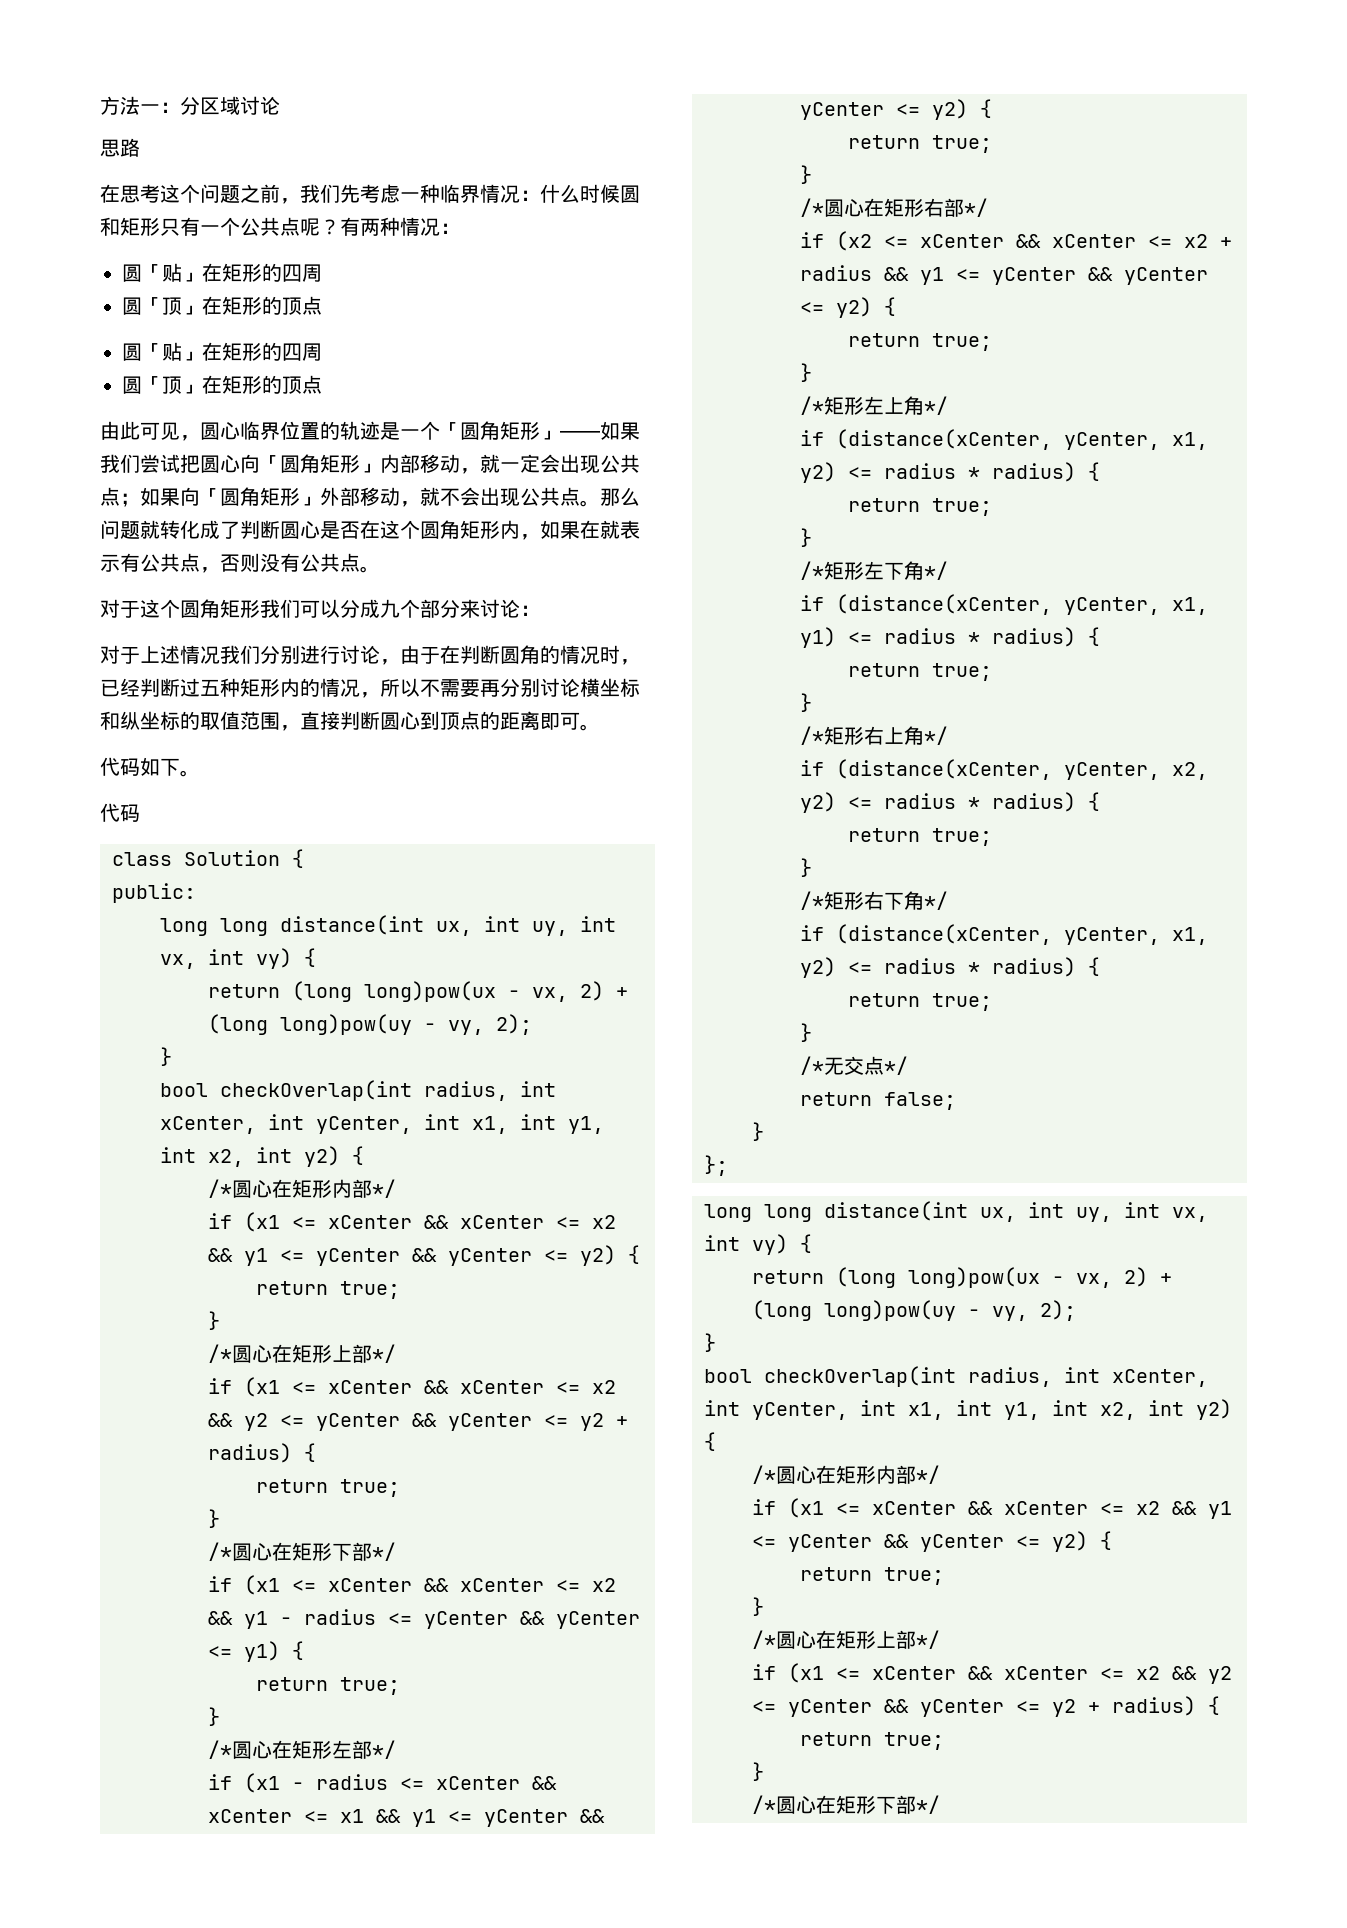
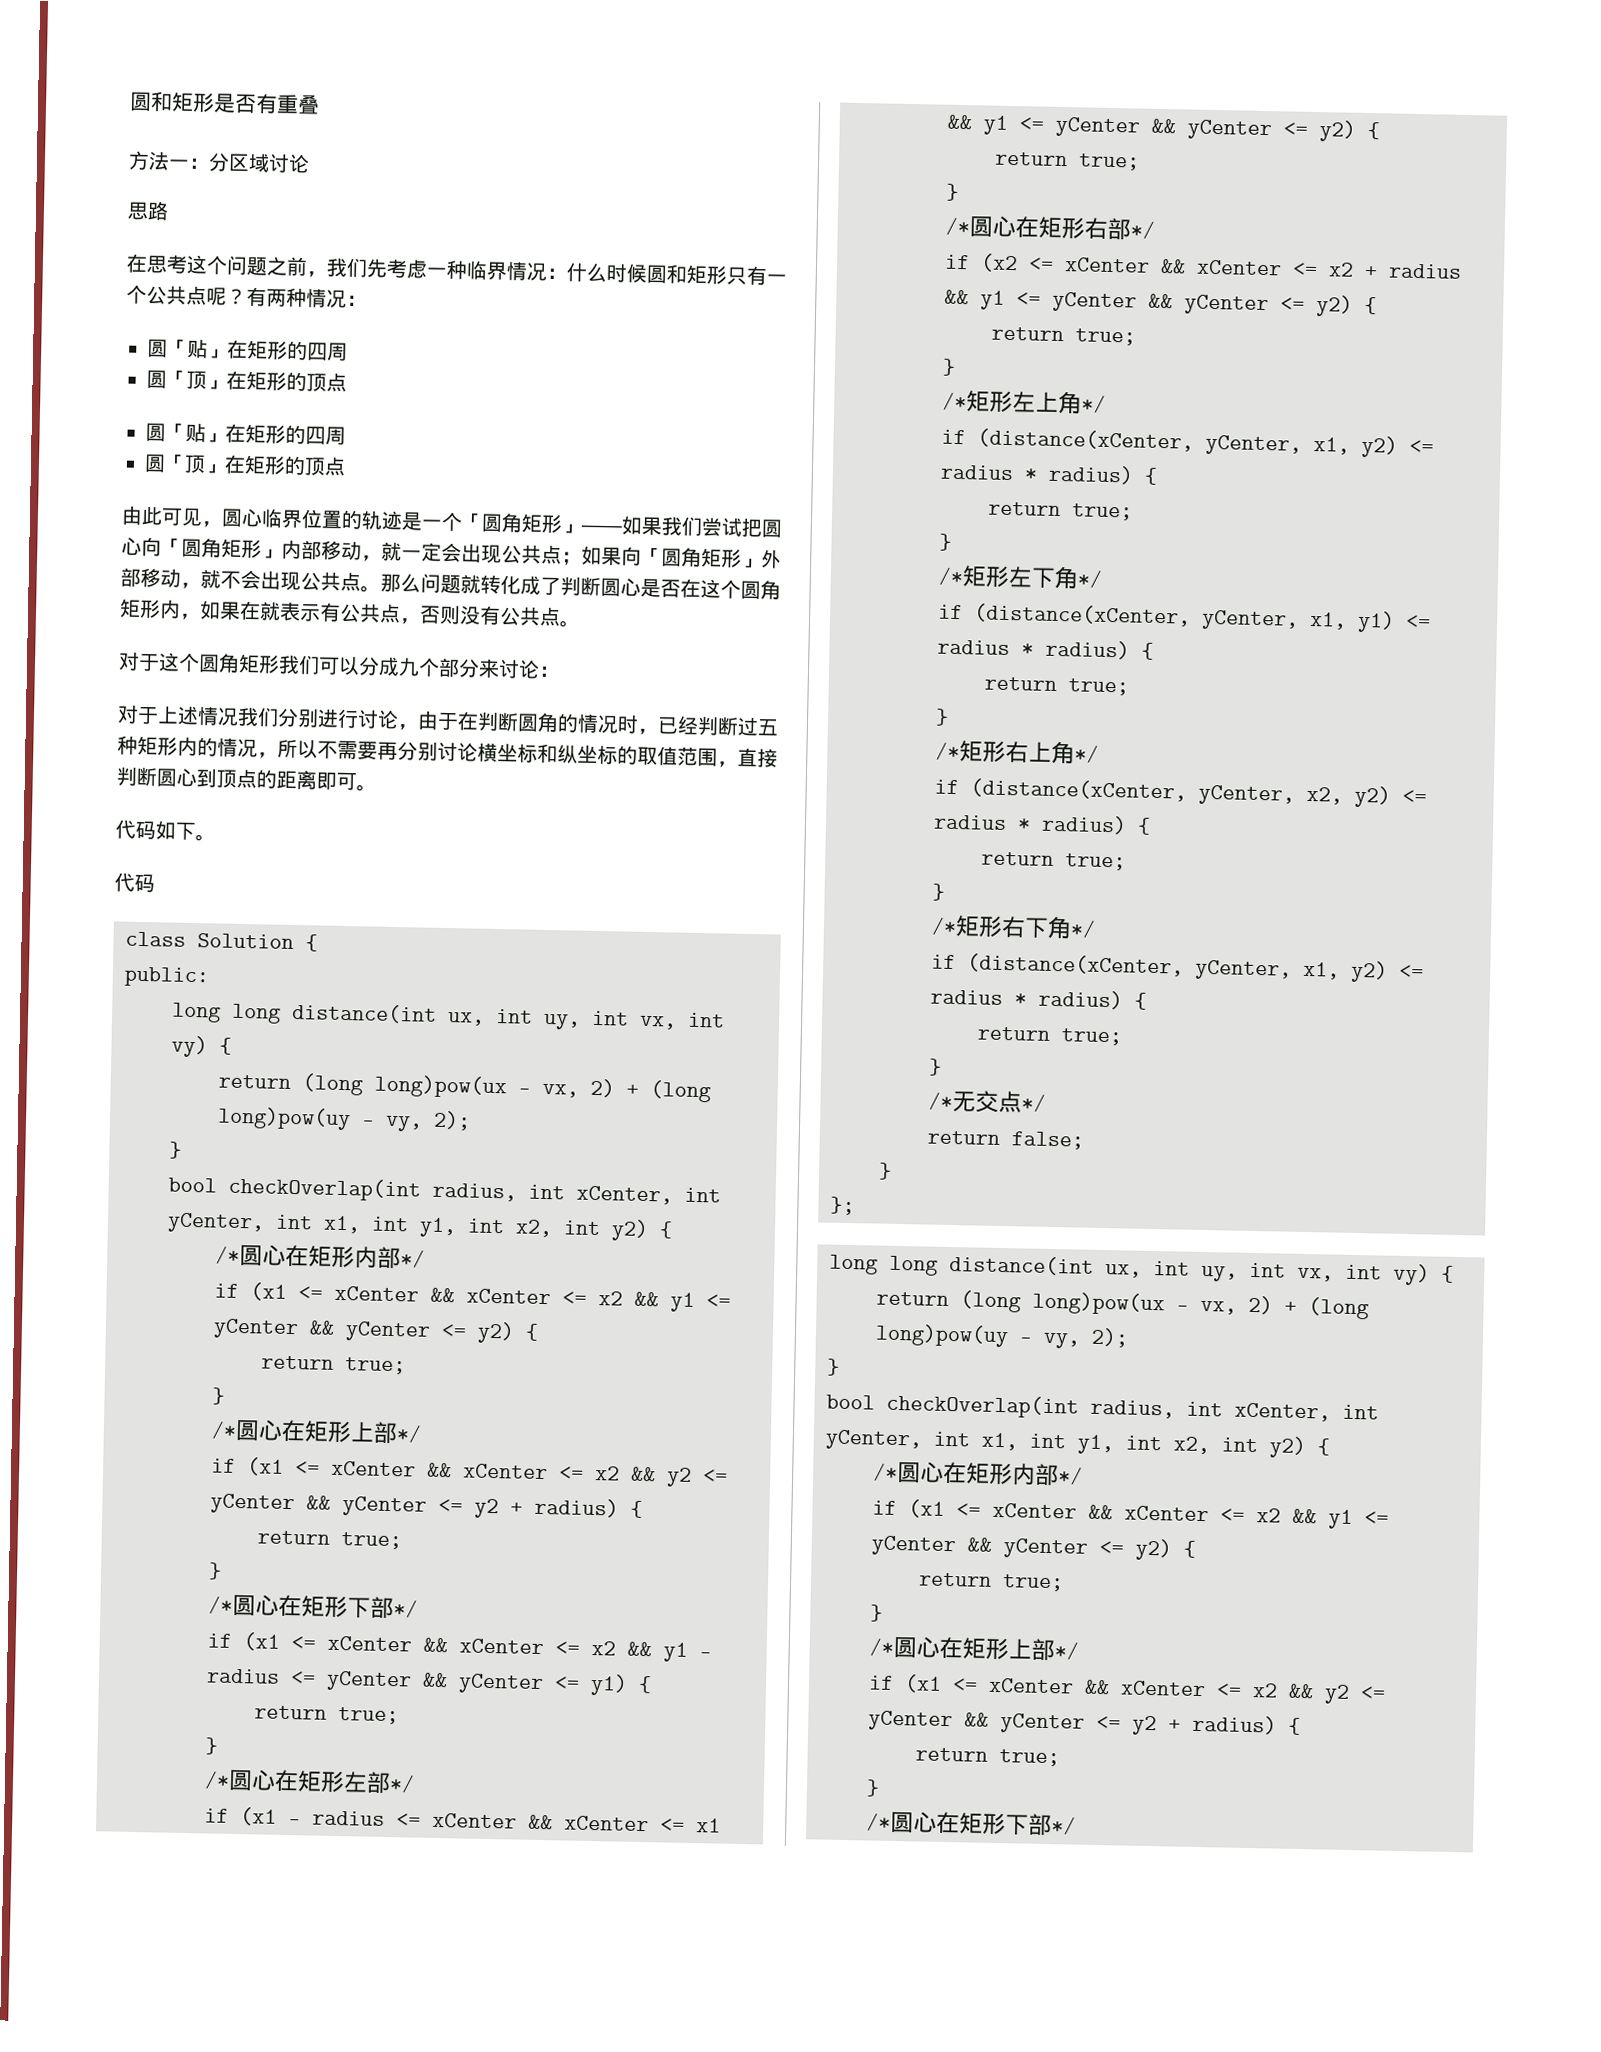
(100, 105) none -> [129,91,320,115] 圆和矩形是否有重叠 //

